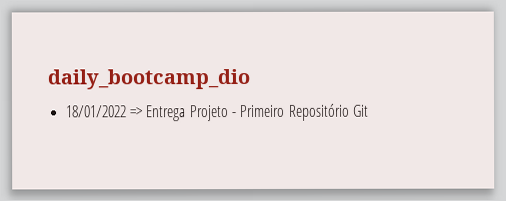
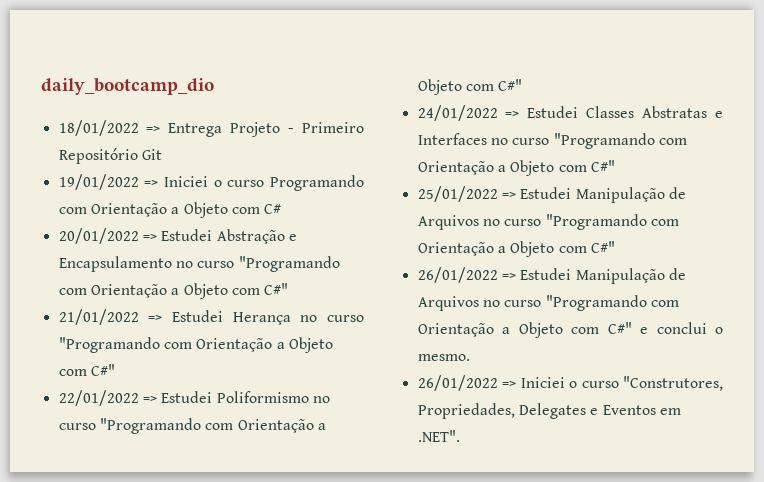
(369, 110) none -> [58,174,364,191] [58,202,282,218] [58,228,297,244] [58,256,340,272] [58,283,289,299] [58,309,364,325] [58,337,333,353] [58,364,115,376] [58,390,330,406] [58,418,326,434] [417,79,523,95] [417,105,723,121] [417,133,687,149] [417,160,615,176] [417,186,686,203] [417,214,679,230] [417,241,615,257] [417,267,686,284] [417,295,679,311] [417,322,723,338] [417,354,470,361] [417,375,723,391] [417,403,681,419] [417,430,460,442] // 19/01/2022 => Iniciei o curso Programando com Orientação a Objeto com C# // 20/01/2022 => Estudei Abstração e Encapsulamento no curso "Programando com Orientação a Objeto com C#" // 21/01/2022 => Estudei Herança no curso "Programando com Orientação a Objeto com C#" // 22/01/2022 => Estudei Poliformismo no curso "Programando com Orientação a Objeto com C#" // 24/01/2022 => Estudei Classes Abstratas e Interfaces no curso "Programando com Orientação a Objeto com C#" // 25/01/2022 => Estudei Manipulação de Arquivos no curso "Programando com Orientação a Objeto com C#" // 26/01/2022 => Estudei Manipulação de Arquivos no curso "Programando com Orientação a Objeto com C#" e conclui o mesmo. // 26/01/2022 => Iniciei o curso "Construtores, Propriedades, Delegates e Eventos em .NET".

